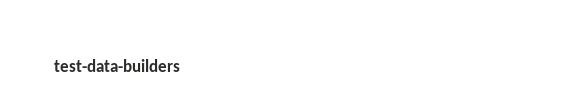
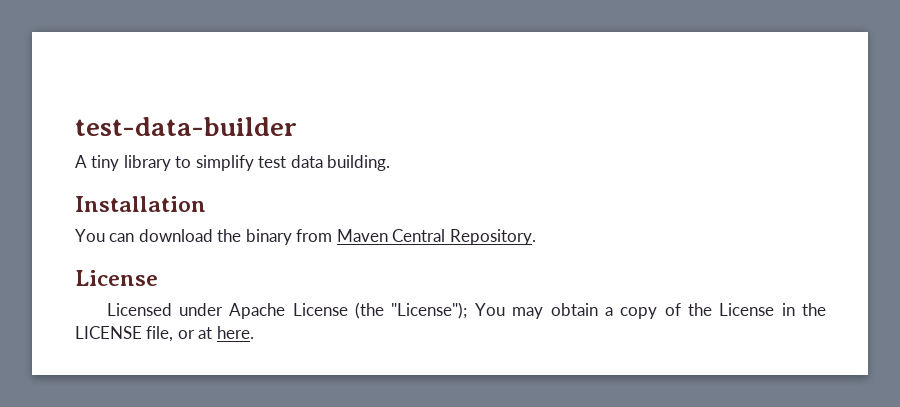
[54,59,180,72] test-data-builders -> [75,117,297,136] [75,155,391,171] [75,196,206,212] [75,229,536,245] [75,270,158,286] [106,302,827,319] [75,326,254,342] test-data-builder // A tiny library to simplify test data building. // Installation // You can download the binary from Maven Central Repository. // License // Licensed under Apache License (the "License"); You may obtain a copy of the License in the LICENSE file, or at here.

